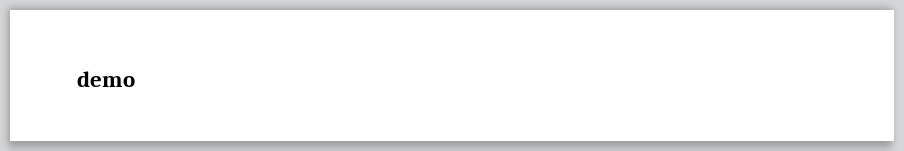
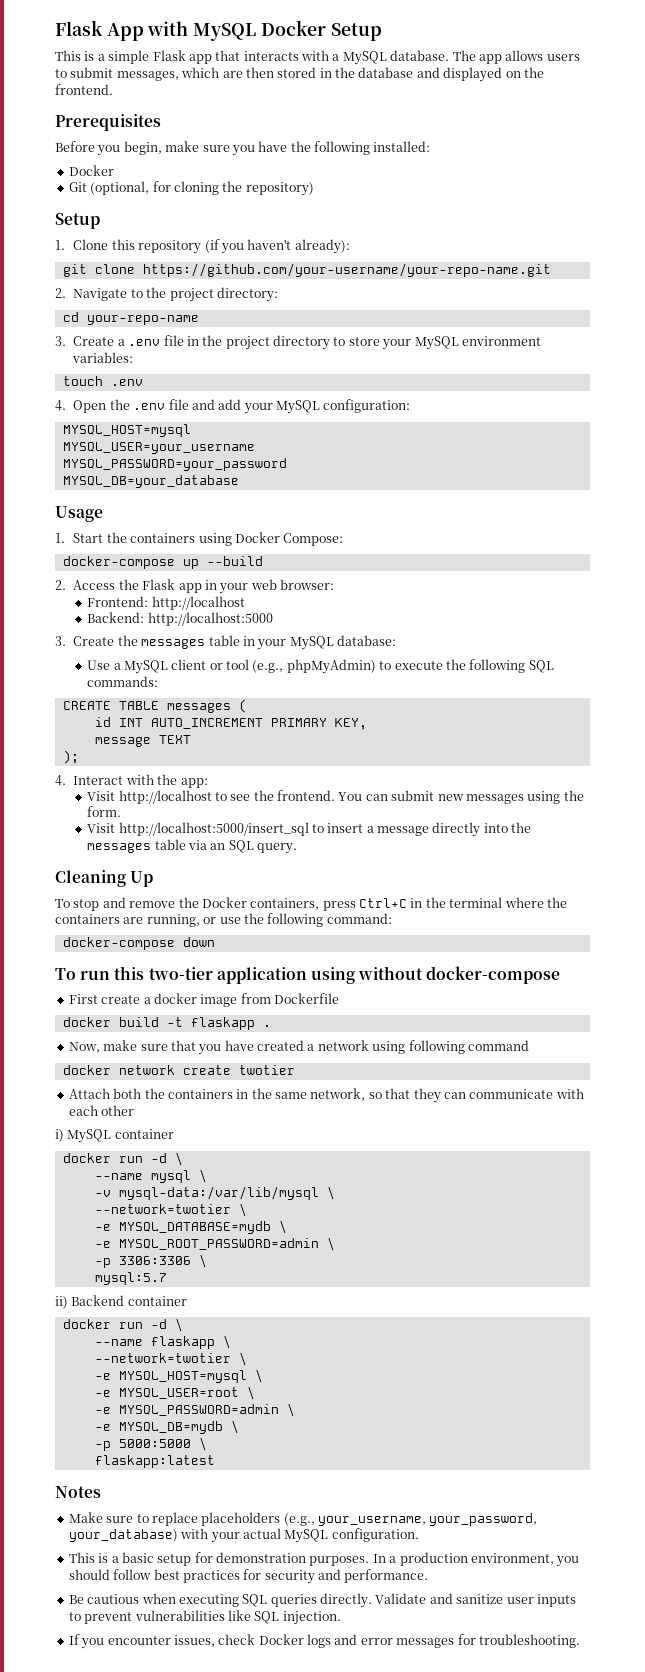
[77,71,135,87] demo -> [55,20,382,41] [55,50,580,65] [55,67,544,82] [55,84,113,95] [55,114,161,131] [55,141,431,156] [68,165,114,176] [68,181,314,196] [55,213,100,229] [55,239,350,254] [62,263,551,277] [55,287,278,302] [62,312,199,325] [55,335,541,350] [72,352,134,363] [62,376,143,386] [55,399,411,414] [62,424,191,437] [62,442,255,454] [62,458,287,471] [62,475,239,488] [55,506,103,522] [55,532,344,546] [62,556,263,569] [55,579,335,594] [87,596,245,610] [87,612,273,626] [55,635,397,650] [87,659,554,674] [87,676,159,687] [62,699,247,713] [94,717,367,730] [94,735,191,747] [62,750,79,764] [55,774,208,788] [87,790,584,804] [87,806,122,817] [87,822,532,837] [87,839,298,854] [55,870,154,887] [55,897,567,911] [55,913,392,927] [62,937,215,950] [55,966,561,984] [68,993,339,1007] [62,1017,271,1030] [68,1040,529,1055] [62,1065,295,1075] [68,1088,584,1103] [68,1105,135,1116] [55,1129,174,1143] [62,1152,183,1166] [94,1169,207,1183] [94,1186,335,1200] [94,1203,247,1217] [94,1220,287,1234] [94,1237,335,1251] [94,1254,207,1268] [94,1272,167,1285] [55,1295,187,1309] [62,1318,183,1332] [94,1335,231,1349] [94,1352,247,1366] [94,1369,263,1383] [94,1386,255,1400] [94,1403,295,1417] [94,1420,239,1434] [94,1437,207,1451] [94,1455,215,1468] [55,1486,101,1498] [68,1512,538,1526] [68,1528,419,1543] [68,1552,580,1567] [68,1569,429,1584] [68,1593,576,1608] [68,1610,341,1625] [68,1634,580,1649] Flask App with MySQL Docker Setup // This is a simple Flask app that interacts with a MySQL database. The app allows users to submit messages, which are then stored in the database and displayed on the frontend. // Prerequisites // Before you begin, make sure you have the following installed: // Docker // Git (optional, for cloning the repository) // Setup // 1. Clone this repository (if you haven't already): // git clone https://github.com/your-username/your-repo-name.git // 2. Navigate to the project directory: // cd your-repo-name // 3. Create a .env file in the project directory to store your MySQL environment variables: // touch .env // 4. Open the .env file and add your MySQL configuration: // MYSQL_HOST=mysql // MYSQL_USER=your_username // MYSQL_PASSWORD=your_password // MYSQL_DB=your_database // Usage // 1. Start the containers using Docker Compose: // docker-compose up --build // 2. Access the Flask app in your web browser: // Frontend: http://localhost // Backend: http://localhost:5000 // 3. Create the messages table in your MySQL database: // Use a MySQL client or tool (e.g., phpMyAdmin) to execute the following SQL commands: // CREATE TABLE messages ( // id INT AUTO_INCREMENT PRIMARY KEY, // message TEXT // ); // 4. Interact with the app: // Visit http://localhost to see the frontend. You can submit new messages using the form. // Visit http://localhost:5000/insert_sql to insert a message directly into the messages table via an SQL query. // Cleaning Up // To stop and remove the Docker containers, press Ctrl+C in the terminal where the containers are running, or use the following command: // docker-compose down // To run this two-tier application using without docker-compose // First create a docker image from Dockerfile // docker build -t flaskapp . // Now, make sure that you have created a network using following command // docker network create twotier // Attach both the containers in the same network, so that they can communicate with each other // i) MySQL container // docker run -d \ // --name mysql \ // -v mysql-data:/var/lib/mysql \ // --network=twotier \ // -e MYSQL_DATABASE=mydb \ // -e MYSQL_ROOT_PASSWORD=admin \ // -p 3306:3306 \ // mysql:5.7 // ii) Backend container // docker run -d \ // --name flaskapp \ // --network=twotier \ // -e MYSQL_HOST=mysql \ // -e MYSQL_USER=root \ // -e MYSQL_PASSWORD=admin \ // -e MYSQL_DB=mydb \ // -p 5000:5000 \ // flaskapp:latest // Notes // Make sure to replace placeholders (e.g., your_username, your_password, your_database) with your actual MySQL configuration. // This is a basic setup for demonstration purposes. In a production environment, you should follow best practices for security and performance. // Be cautious when executing SQL queries directly. Validate and sanitize user inputs to prevent vulnerabilities like SQL injection. // If you encounter issues, check Docker logs and error messages for troubleshooting.

